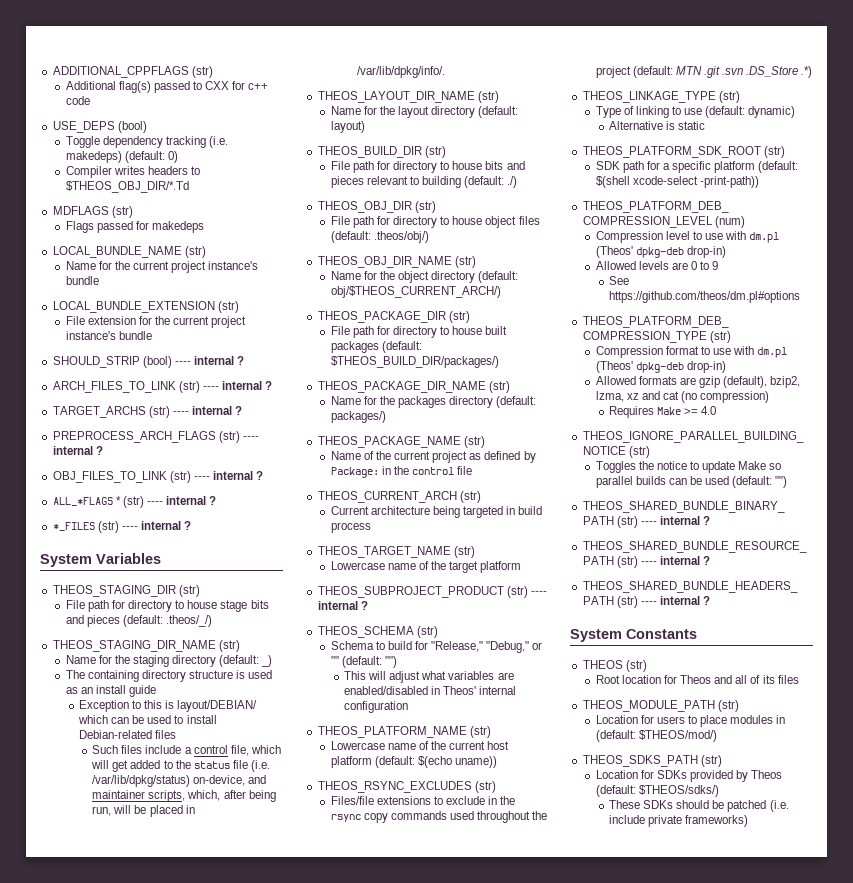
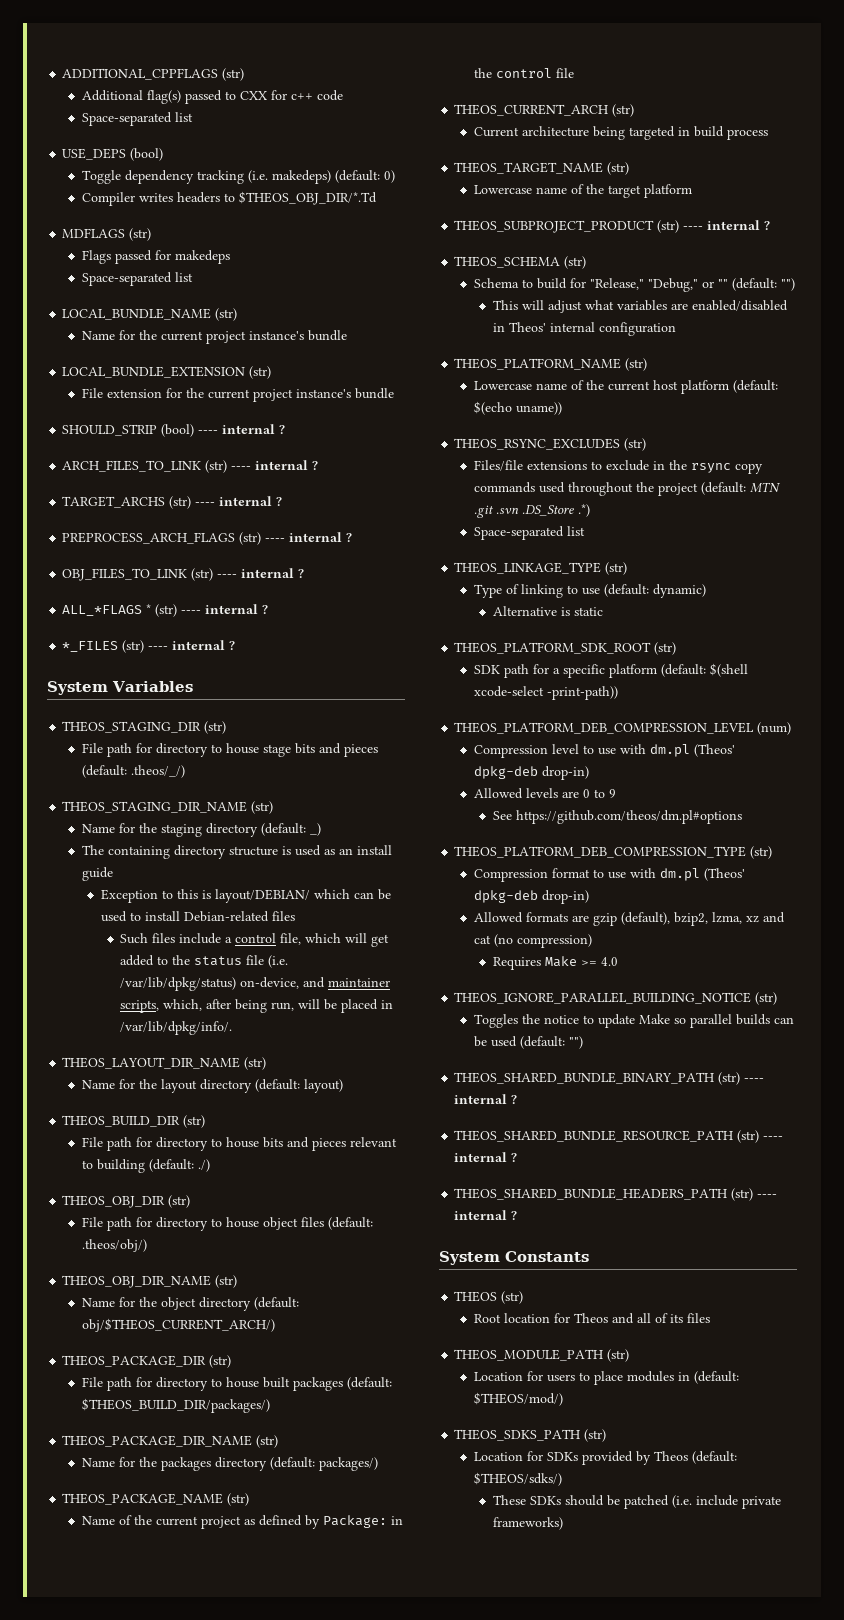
(90, 100) none -> [81,112,193,126] // Space-separated list
(205, 227) none -> [81,272,193,286] // Space-separated list
(813, 72) none -> [473,526,585,540] // Space-separated list

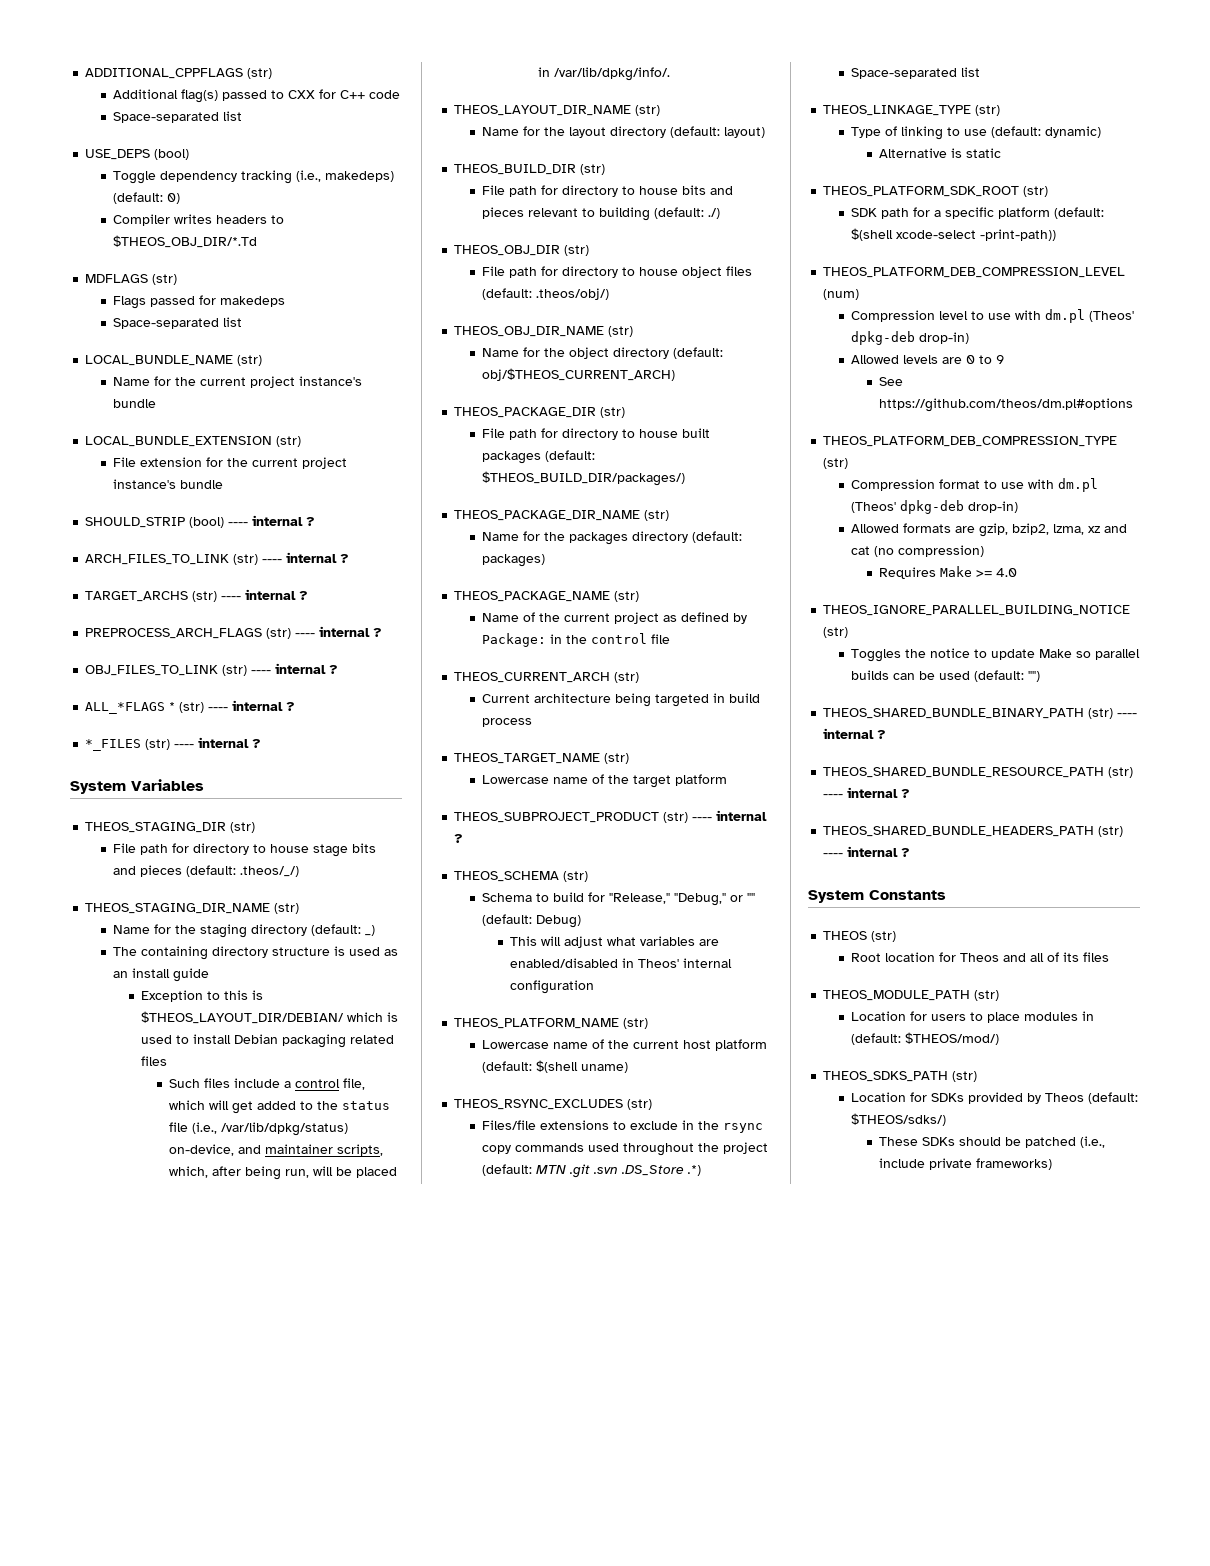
[290,93,313,100] c++ -> [340,90,366,99] C++
[247,170,268,183] (i.e. -> [296,170,322,182] (i.e.,
[214,889,391,903] [100,911,269,922] layout/DEBIAN/ which can be used to install Debian-related -> [141,1011,399,1024] [141,1034,395,1048] $THEOS_LAYOUT_DIR/DEBIAN/ which is used to install Debian packaging related
[268,955,289,968] (i.e. -> [192,1122,218,1134] (i.e.,
[81,1318,275,1332] obj/$THEOS_CURRENT_ARCH/) -> [482,368,676,381] obj/$THEOS_CURRENT_ARCH)
[318,1457,378,1471] packages/) -> [482,554,546,567] packages)
[780,278,795,291] "") -> [536,915,582,928] Debug)
[473,401,562,415] $(echo uname)) -> [536,1060,629,1073] $(shell uname)
[592,912,670,926] gzip (default), -> [979,523,1009,537] gzip,
[671,1495,692,1508] (i.e. -> [1080,1136,1106,1148] (i.e.,

